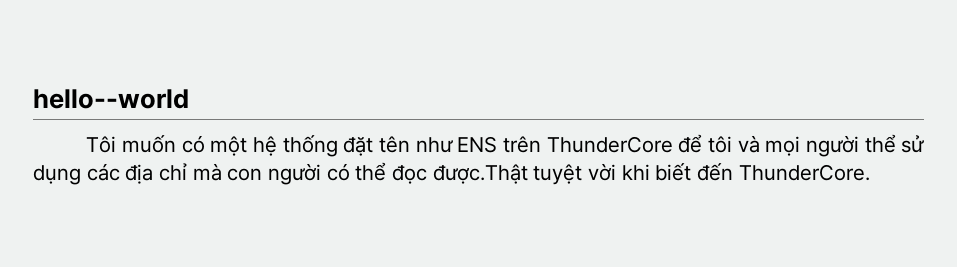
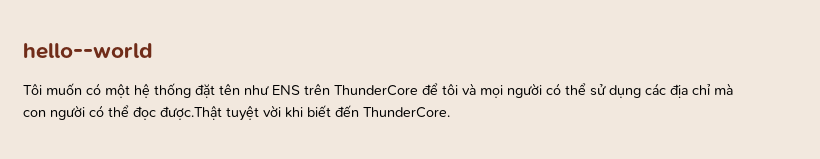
(859, 146) none -> [546,83,561,95] có

